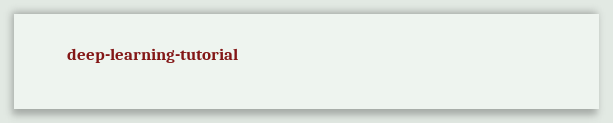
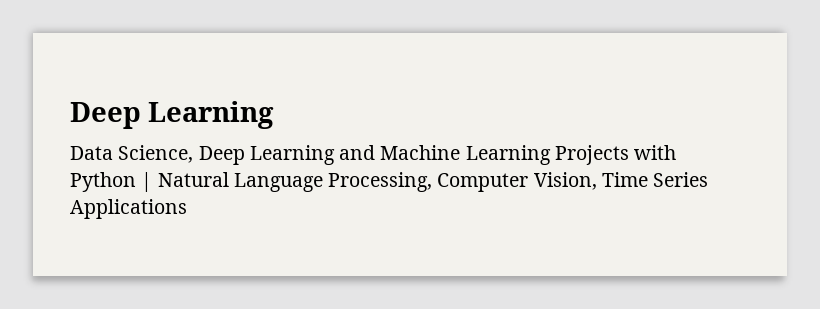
[67,48,238,63] deep-learning-tutorial -> [70,101,275,129] [70,145,677,165] [70,172,709,192] [70,199,187,219] Deep Learning // Data Science, Deep Learning and Machine Learning Projects with Python | Natural Language Processing, Computer Vision, Time Series Applications

